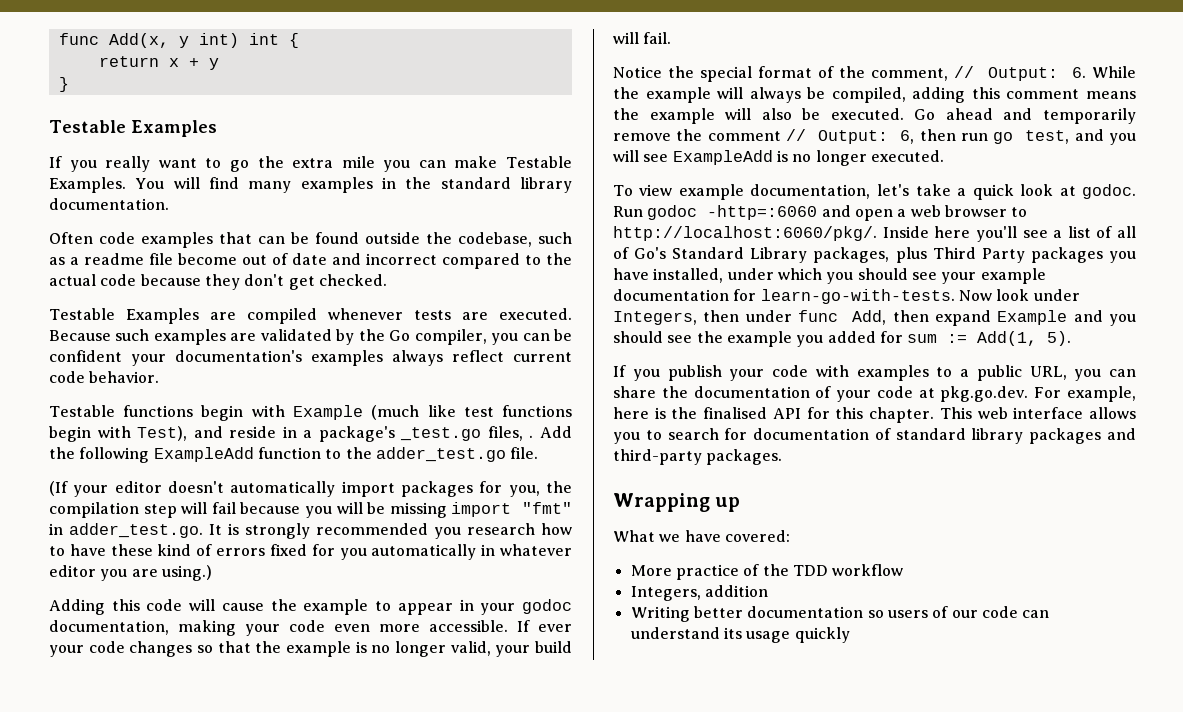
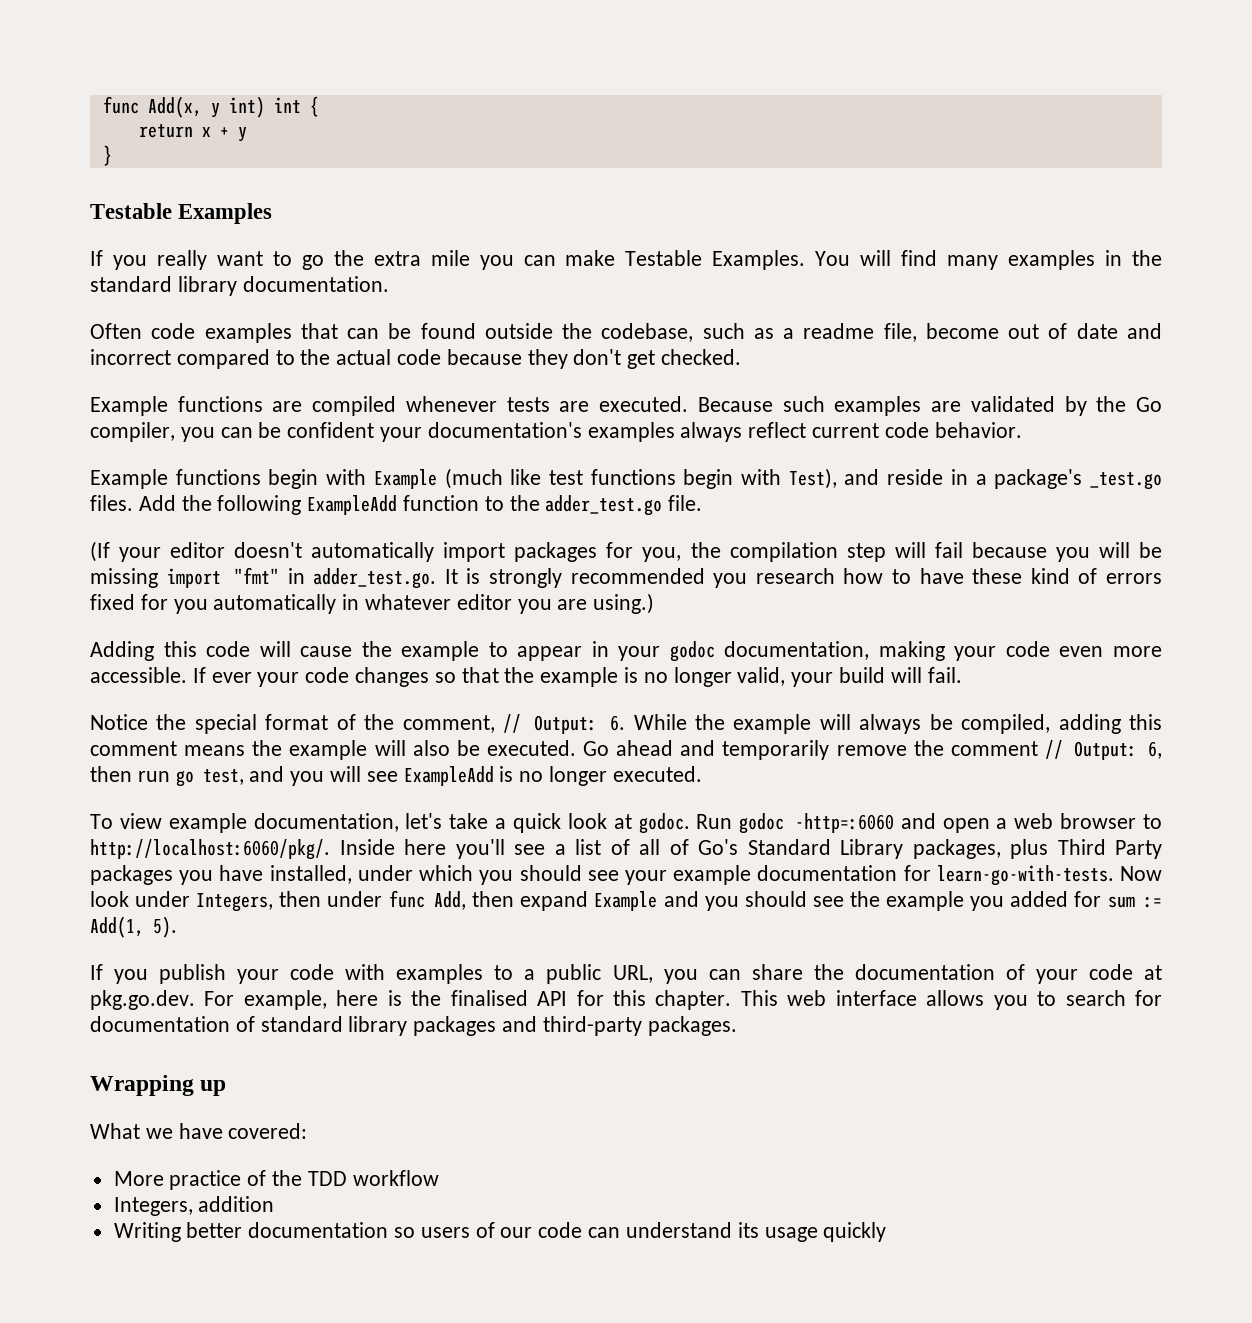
[149,253,173,265] file -> [883,323,917,342] file,
[49,308,199,324] Testable Examples -> [90,396,263,416] Example functions
[49,405,115,417] Testable -> [90,469,168,489] Example
[487,426,534,441] files, . -> [90,495,133,511] files.

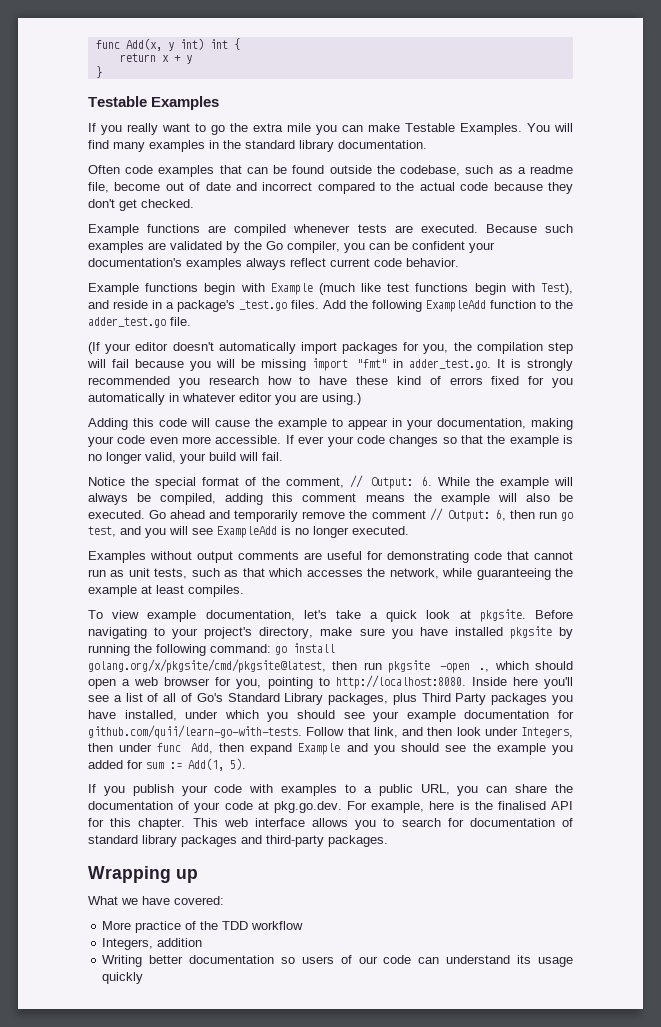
[669,641,715,662] godoc -> (433, 424) none
(702, 774) none -> [88,551,573,563] [88,568,573,580] [88,585,244,597] // Examples without output comments are useful for demonstrating code that cannot run as unit tests, such as that which accesses the network, while guaranteeing the example at least compiles.
[638,813,1163,834] [90,839,330,860] godoc. Run godoc -http=:6060 and open a web browser to http://localhost:6060/pkg/. -> [479,609,573,622] [88,626,573,639] [88,643,335,656] [88,659,573,673] [88,675,466,689] pkgsite. Before navigating to your project's directory, make sure you have installed pkgsite by running the following command: go install golang.org/x/pkgsite/cmd/pkgsite@latest, then run pkgsite -open ., which should open a web browser for you, pointing to http://localhost:8080.
[936,865,1162,886] learn-go-with-tests. Now -> [88,725,453,739] github.com/quii/learn-go-with-tests. Follow that link, and then

